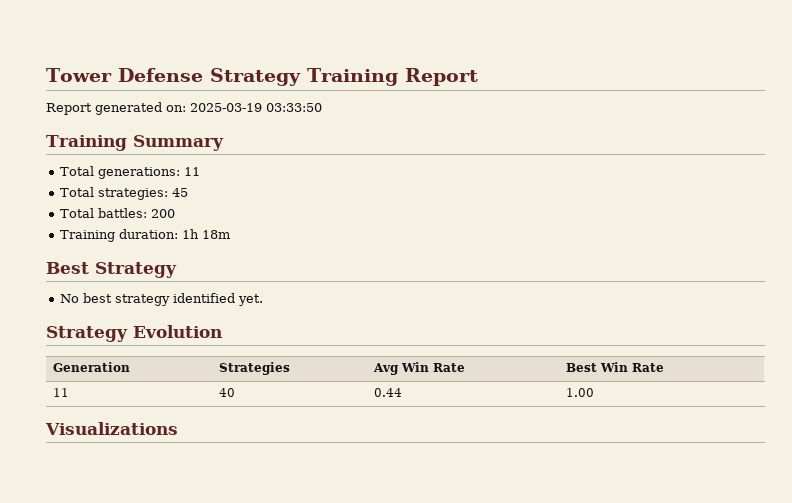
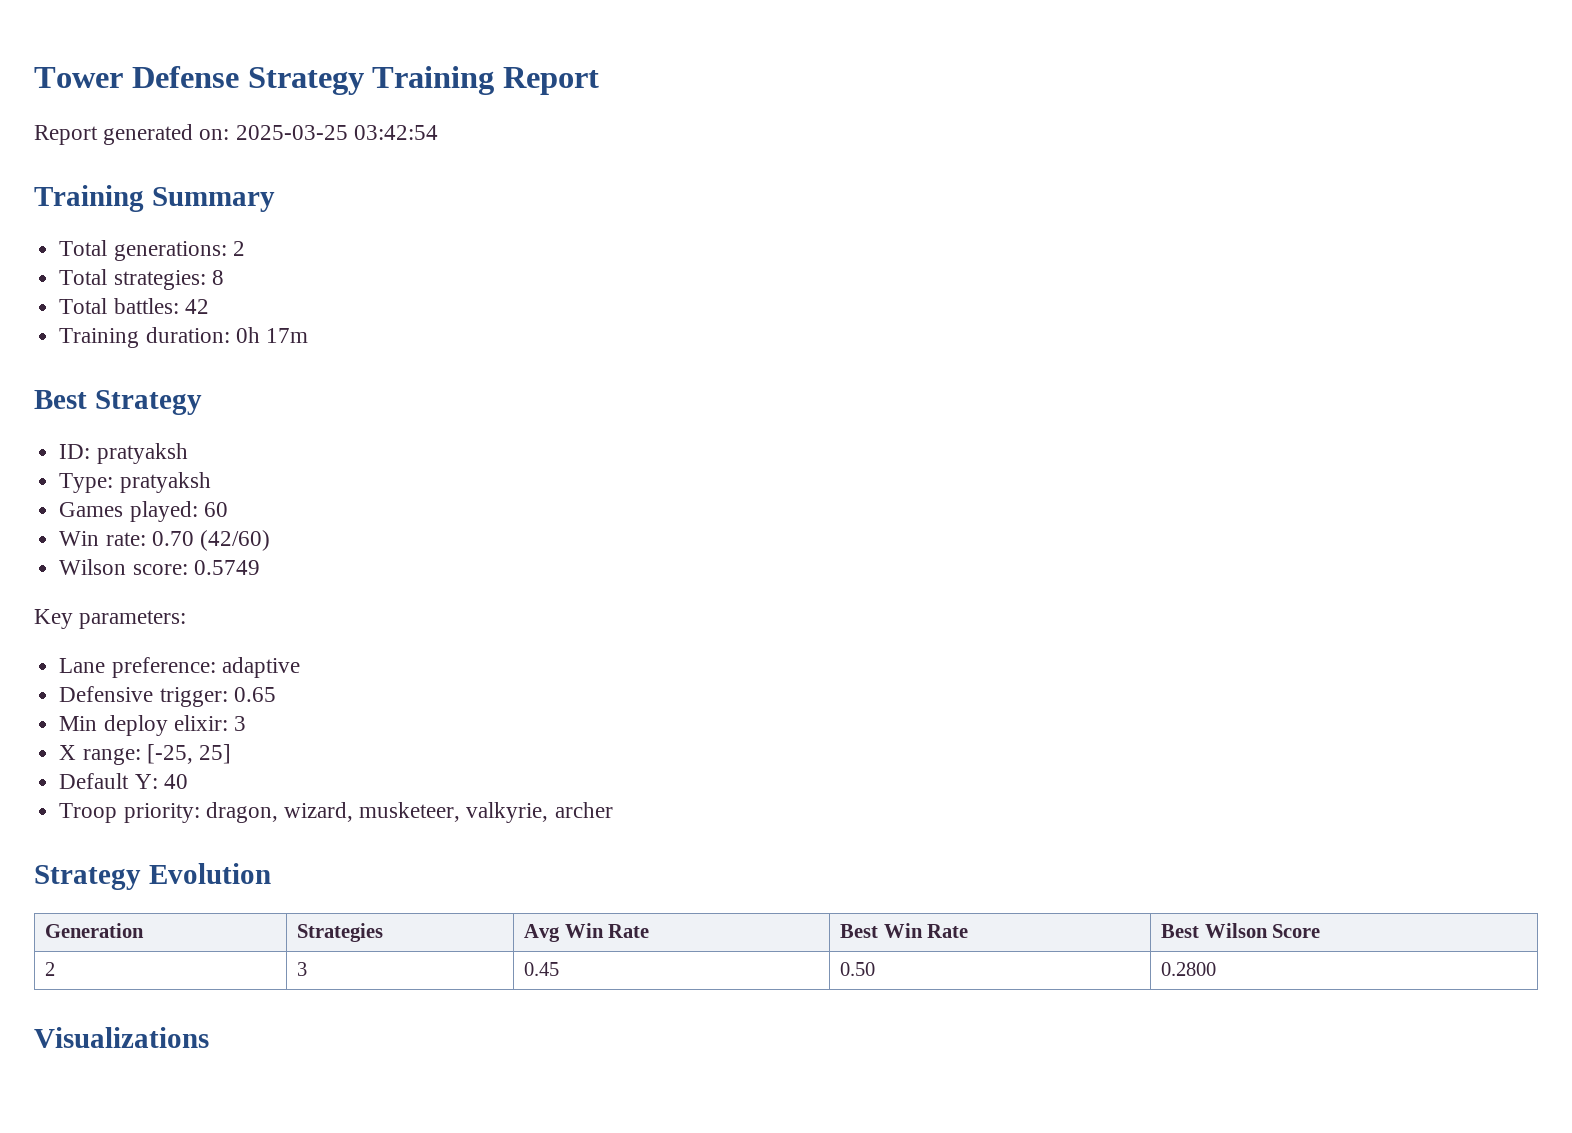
[190,103,322,112] 2025-03-19 03:33:50 -> [235,125,438,140] 2025-03-25 03:42:54
[184,167,201,176] 11 -> [232,241,245,256] 2
[172,188,189,197] 45 -> [211,270,224,285] 8
[151,209,176,218] 200 -> [184,299,209,314] 42
[182,229,231,239] 1h 18m -> [235,327,308,343] 0h 17m
[60,293,264,306] No best strategy identified yet. -> [59,443,188,464] [59,472,211,493] [59,501,228,522] [59,530,270,551] [59,559,260,575] [34,609,187,629] [59,657,300,678] [59,686,276,707] [59,715,246,736] [59,744,231,765] [59,773,188,789] [59,802,613,823] ID: pratyaksh // Type: pratyaksh // Games played: 60 // Win rate: 0.70 (42/60) // Wilson score: 0.5749 // Key parameters: // Lane preference: adaptive // Defensive trigger: 0.65 // Min deploy elixir: 3 // X range: [-25, 25] // Default Y: 40 // Troop priority: dragon, wizard, musketeer, valkyrie, archer
[52,388,69,397] [218,388,235,397] [373,388,402,397] [565,388,594,397] // 11 | 40 | 0.44 | 1.00 -> [1161,923,1321,938] [45,962,56,976] [297,962,308,976] [524,962,560,976] [840,962,876,976] [1161,962,1217,976] | Best Wilson Score // 2 | 3 | 0.45 | 0.50 | 0.2800

